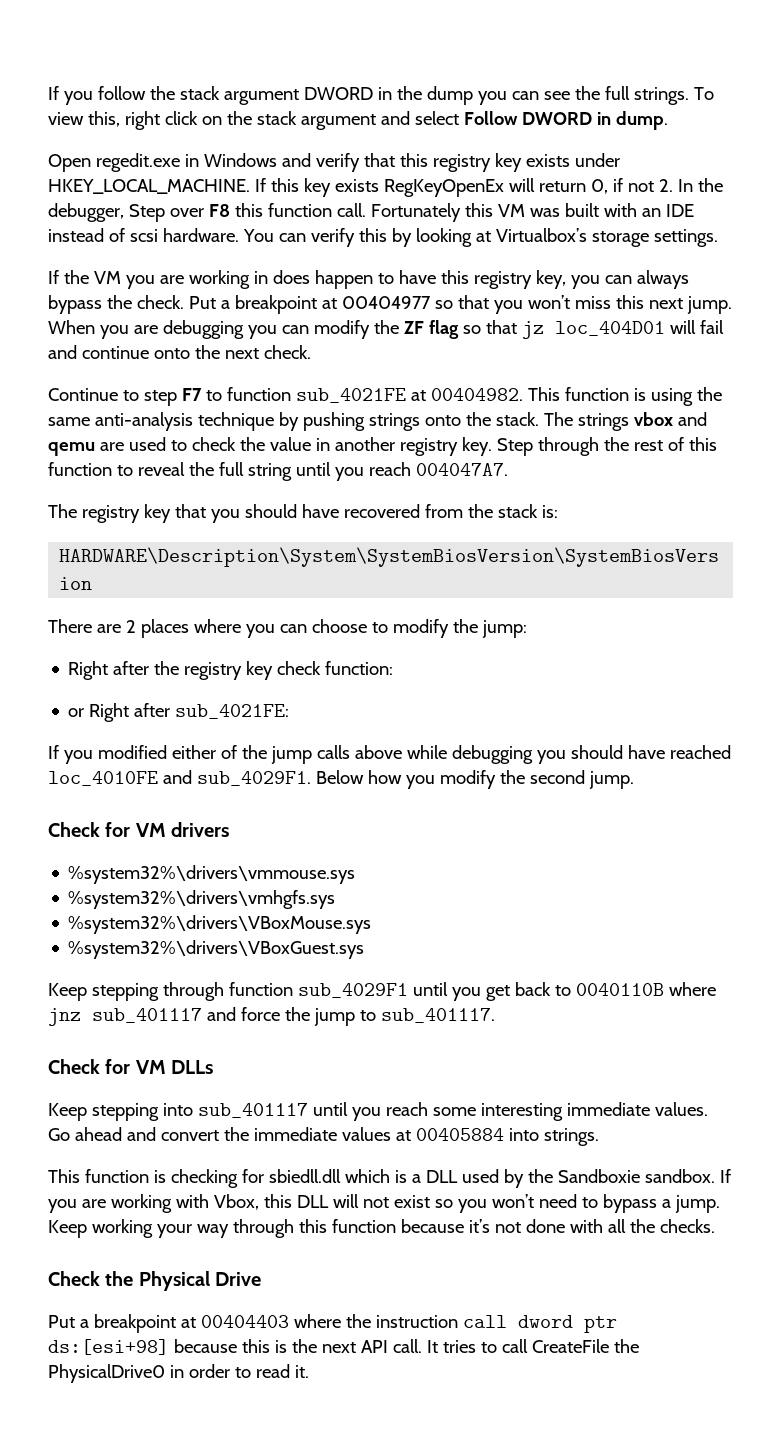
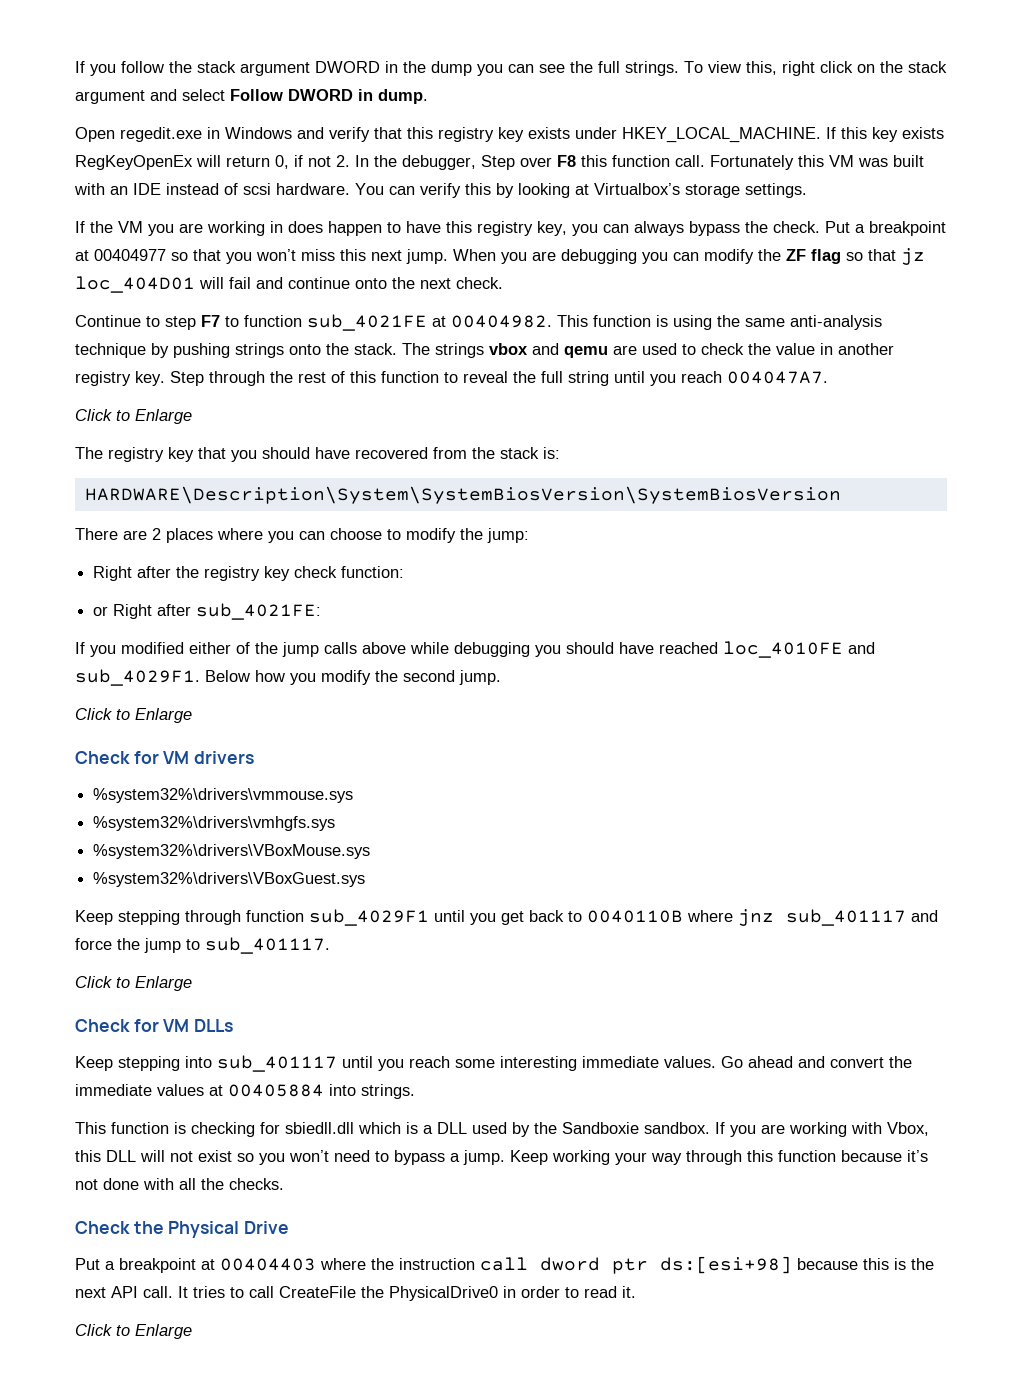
(508, 469) none -> [75,409,192,424] // Click to Enlarge
(634, 780) none -> [75,708,192,723] // Click to Enlarge
(495, 1015) none -> [75,976,192,991] // Click to Enlarge
(309, 1371) none -> [75,1324,192,1339] // Click to Enlarge

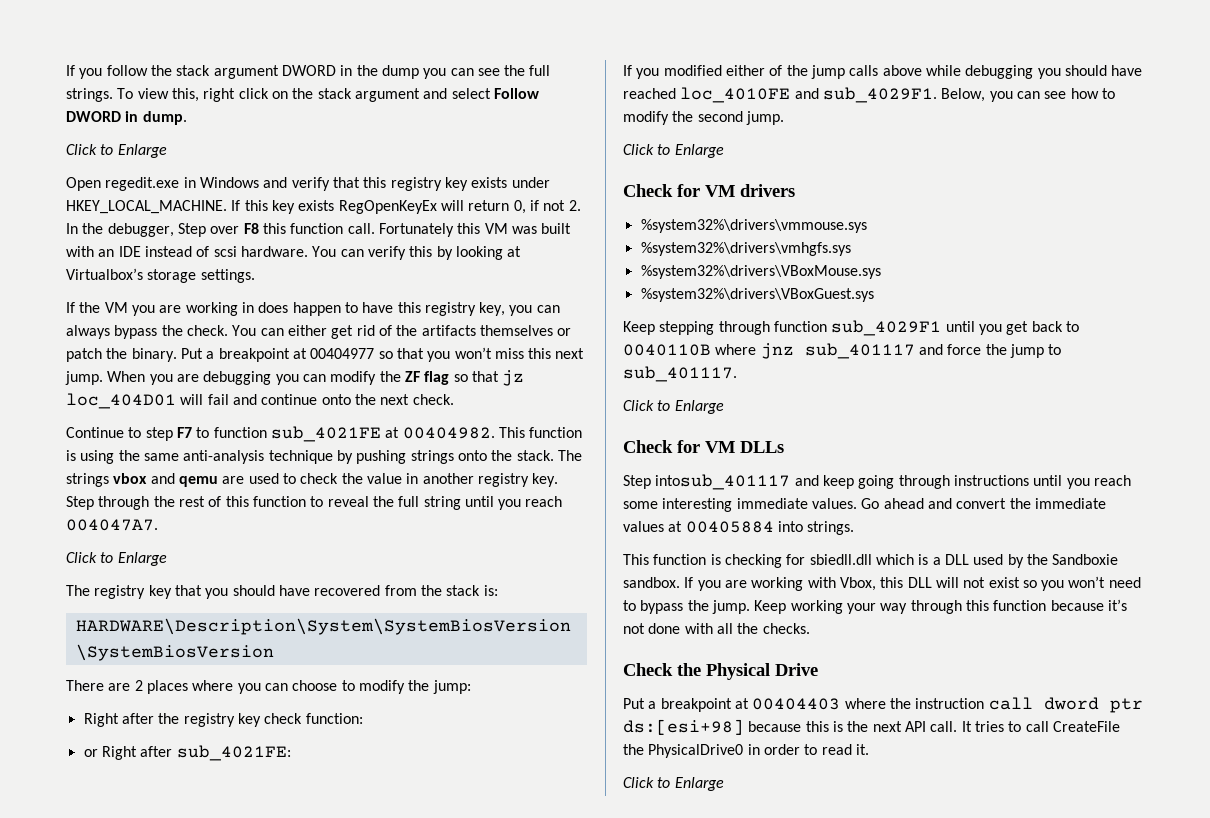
(428, 96) none -> [66,144,167,158] // Click to Enlarge
[75,155,193,170] RegKeyOpenEx -> [338,200,437,214] RegOpenKeyEx
(820, 227) none -> [232,325,572,339] [66,348,177,362] You can either get rid of the artifacts themselves or patch the binary.
[205,670,316,685] Below how you -> [941,88,1115,102] Below, you can see how to
[75,1055,337,1072] Keep stepping into sub_401117 -> [623,474,1029,490] Step intosub_401117 and keep going through instructions
[450,1153,460,1162] a -> [687,600,709,611] the

